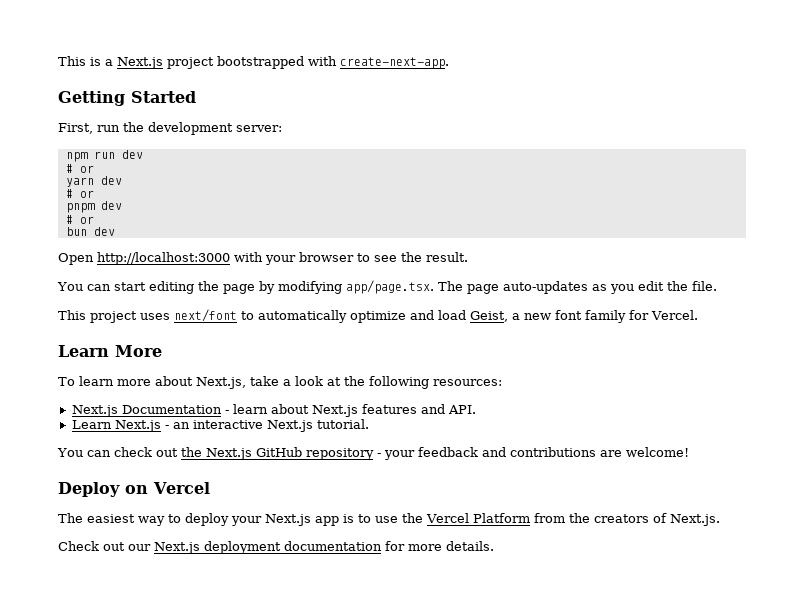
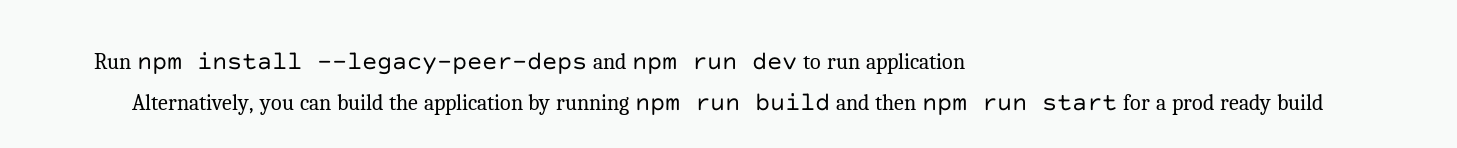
[58,56,449,69] [58,91,196,106] [58,122,282,135] [65,150,143,162] [65,164,94,173] [65,176,122,187] [65,189,94,198] [65,201,122,213] [65,215,94,224] [65,227,115,236] [58,252,468,265] [57,280,717,294] [58,309,698,323] [58,345,162,357] [58,376,502,389] [71,404,476,417] [71,419,369,432] [57,447,689,460] [58,482,210,497] [58,513,720,526] [58,541,494,554] This is a Next.js project bootstrapped with create-next-app. // Getting Started // First, run the development server: // npm run dev // # or // yarn dev // # or // pnpm dev // # or // bun dev // Open http://localhost:3000 with your browser to see the result. // You can start editing the page by modifying app/page.tsx. The page auto-updates as you edit the file. // This project uses next/font to automatically optimize and load Geist, a new font family for Vercel. // Learn More // To learn more about Next.js, take a look at the following resources: // Next.js Documentation - learn about Next.js features and API. // Learn Next.js - an interactive Next.js tutorial. // You can check out the Next.js GitHub repository - your feedback and contributions are welcome! // Deploy on Vercel // The easiest way to deploy your Next.js app is to use the Vercel Platform from the creators of Next.js. // Check out our Next.js deployment documentation for more details. -> [94,52,965,75] [131,93,1323,115] Run npm install --legacy-peer-deps and npm run dev to run application // Alternatively, you can build the application by running npm run build and then npm run start for a prod ready build

